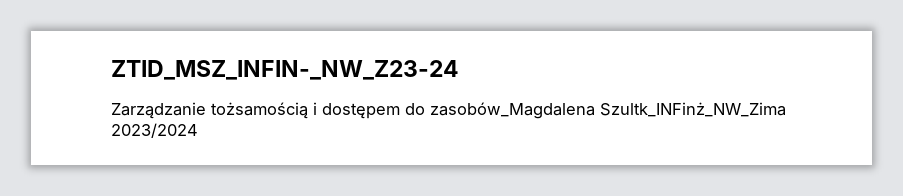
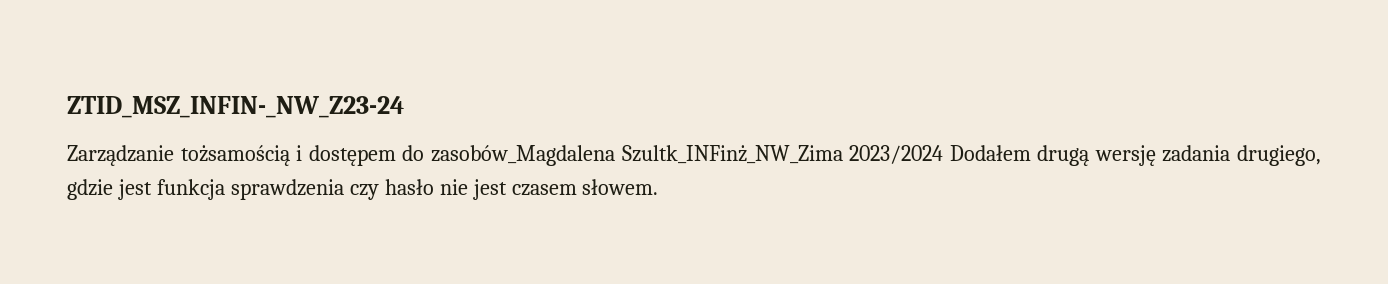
(198, 130) none -> [949,145,1321,166] [67,179,659,200] Dodałem drugą wersję zadania drugiego, gdzie jest funkcja sprawdzenia czy hasło nie jest czasem słowem.

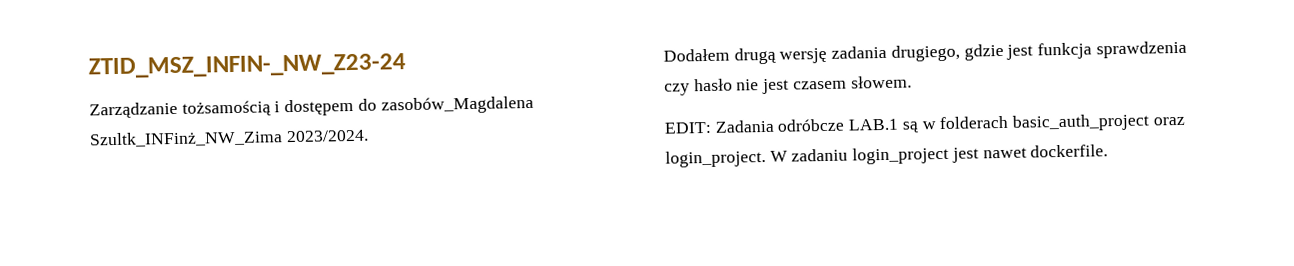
[849,145,944,164] 2023/2024 -> [285,129,369,143] 2023/2024. //
(659, 187) none -> [664,113,1185,134] [665,144,1109,168] // EDIT: Zadania odróbcze LAB.1 są w folderach basic_auth_project oraz login_project. W zadaniu login_project jest nawet dockerfile.

